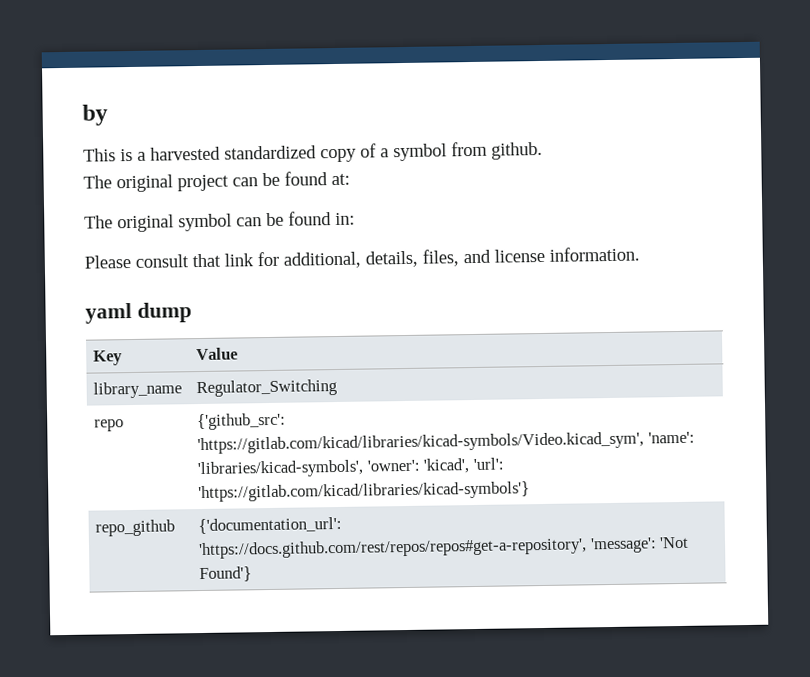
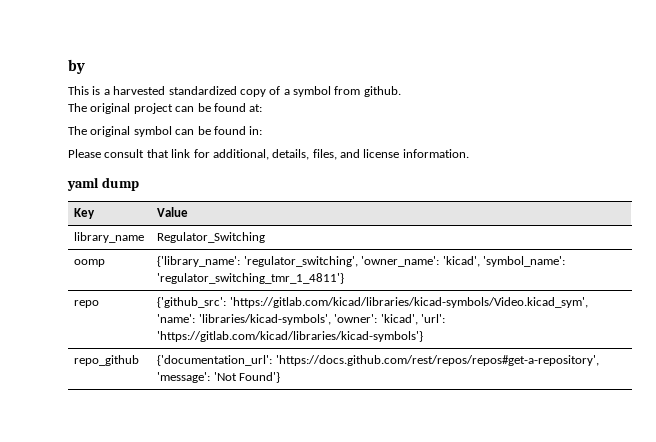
(338, 388) none -> [74,259,106,267] [157,256,565,267] [157,273,345,284] // oomp | {'library_name': 'regulator_switching', 'owner_name': 'kicad', 'symbol_name': 'regulator_switching_tmr_1_4811'}

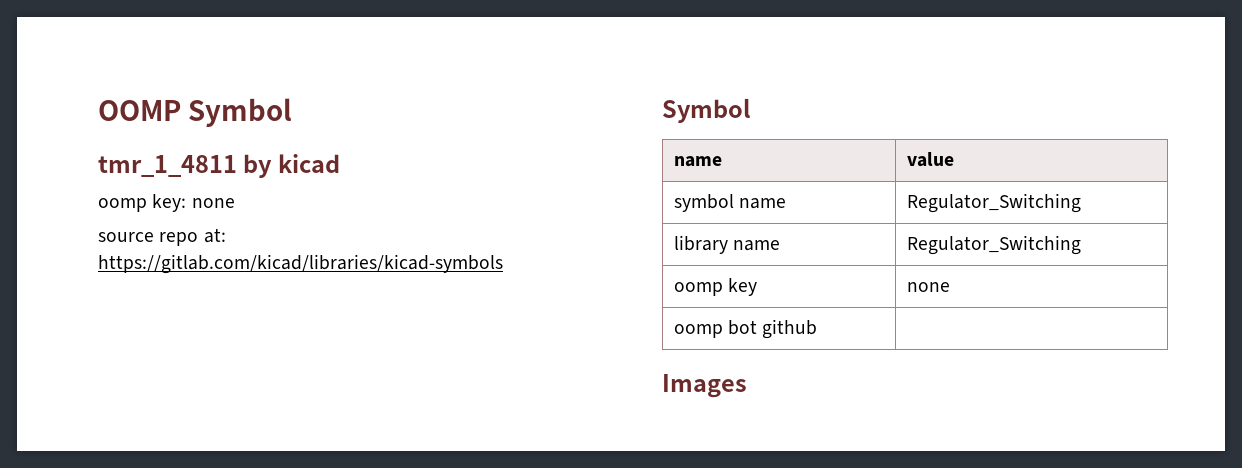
[68,59,85,74] [68,86,401,97] [68,103,263,114] [68,126,263,137] [68,149,469,160] [67,177,139,191] [74,208,96,219] [157,207,189,217] [74,232,145,243] [157,232,266,243] [74,259,106,267] [157,256,565,267] [157,273,345,284] [74,300,100,308] [157,297,588,308] [157,314,445,325] [157,331,424,342] [74,355,140,366] [157,355,599,366] [157,372,281,383] by // This is a harvested standardized copy of a symbol from github. // The original project can be found at: // The original symbol can be found in: // Please consult that link for additional, details, files, and license information. // yaml dump // Key | Value // library_name | Regulator_Switching // oomp | {'library_name': 'regulator_switching', 'owner_name': 'kicad', 'symbol_name': 'regulator_switching_tmr_1_4811'} // repo | {'github_src': 'https://gitlab.com/kicad/libraries/kicad-symbols/Video.kicad_sym', 'name': 'libraries/kicad-symbols', 'owner': 'kicad', 'url': 'https://gitlab.com/kicad/libraries/kicad-symbols'} // repo_github | {'documentation_url': 'https://docs.github.com/rest/repos/repos#get-a-repository', 'message': 'Not Found'} -> [98,98,293,127] [98,154,340,178] [98,194,235,212] [98,228,226,246] [98,254,503,274] [662,98,750,123] [673,156,722,167] [906,152,954,167] [673,194,786,212] [906,193,1081,213] [673,235,780,254] [906,235,1081,255] [673,278,757,296] [906,282,950,292] [673,319,818,339] [662,374,747,398] OOMP Symbol // tmr_1_4811 by kicad // oomp key: none // source repo at: https://gitlab.com/kicad/libraries/kicad-symbols // Symbol // name | value // symbol name | Regulator_Switching // library name | Regulator_Switching // oomp key | none // oomp bot github | // Images

